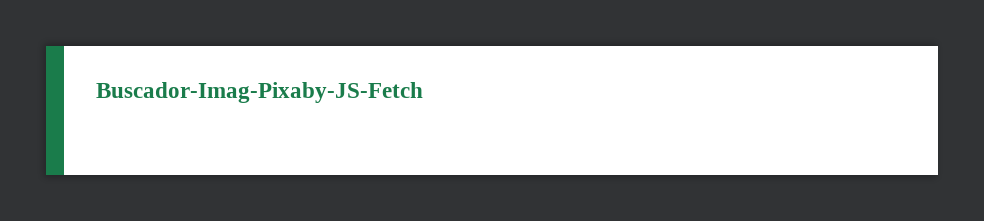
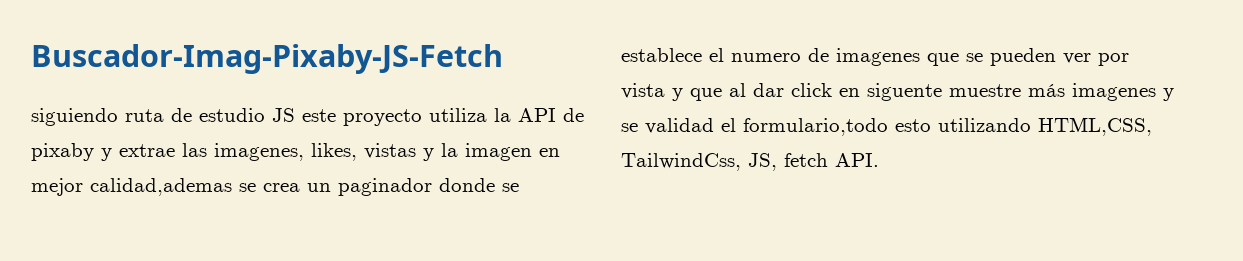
(423, 92) none -> [31,108,584,126] [31,143,560,161] [31,178,519,196] [621,48,1129,66] [621,83,1174,101] [621,117,1152,136] [621,153,879,171] // siguiendo ruta de estudio JS este proyecto utiliza la API de pixaby y extrae las imagenes, likes, vistas y la imagen en mejor calidad,ademas se crea un paginador donde se establece el numero de imagenes que se pueden ver por vista y que al dar click en siguente muestre más imagenes y se validad el formulario,todo esto utilizando HTML,CSS, TailwindCss, JS, fetch API.

